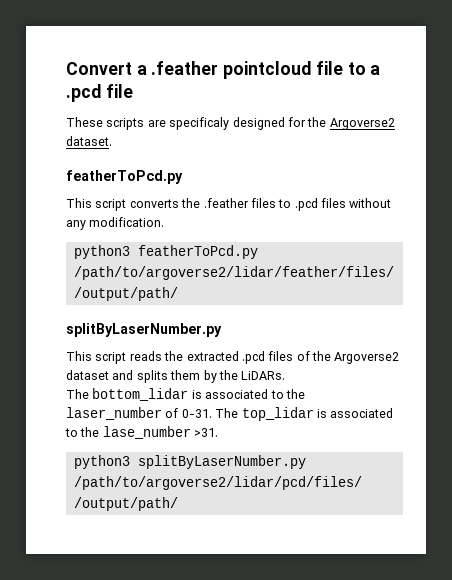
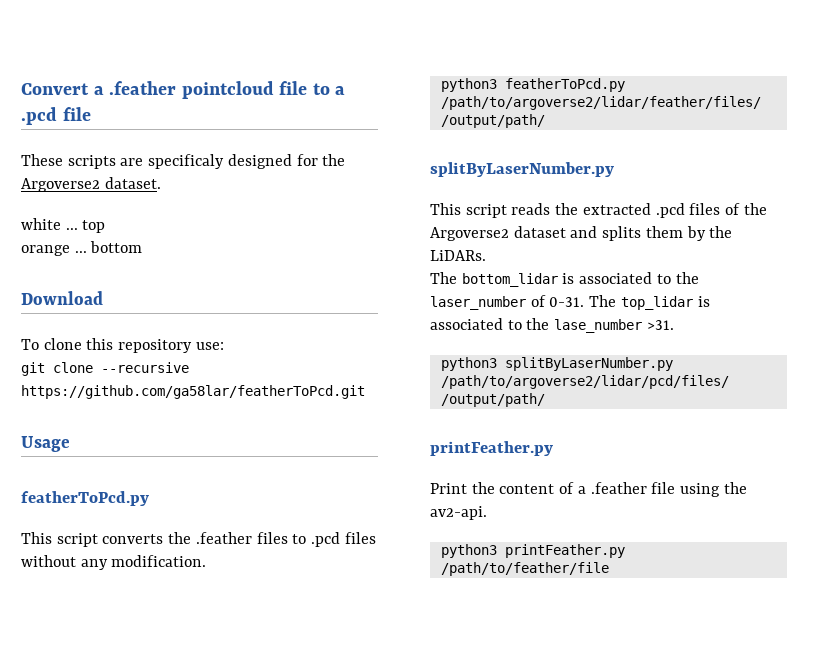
(112, 141) none -> [21,218,106,233] [21,241,143,256] [21,291,103,305] [21,338,224,353] [21,362,189,376] [21,385,365,399] [21,436,70,452] // white ... top // orange ... bottom // Download // To clone this repository use: // git clone --recursive https://github.com/ga58lar/featherToPcd.git // Usage
(178, 504) none -> [430,441,553,456] [430,482,747,497] [430,506,487,520] [440,544,625,558] [440,562,609,576] // printFeather.py // Print the content of a .feather file using the av2-api. // python3 printFeather.py /path/to/feather/file

